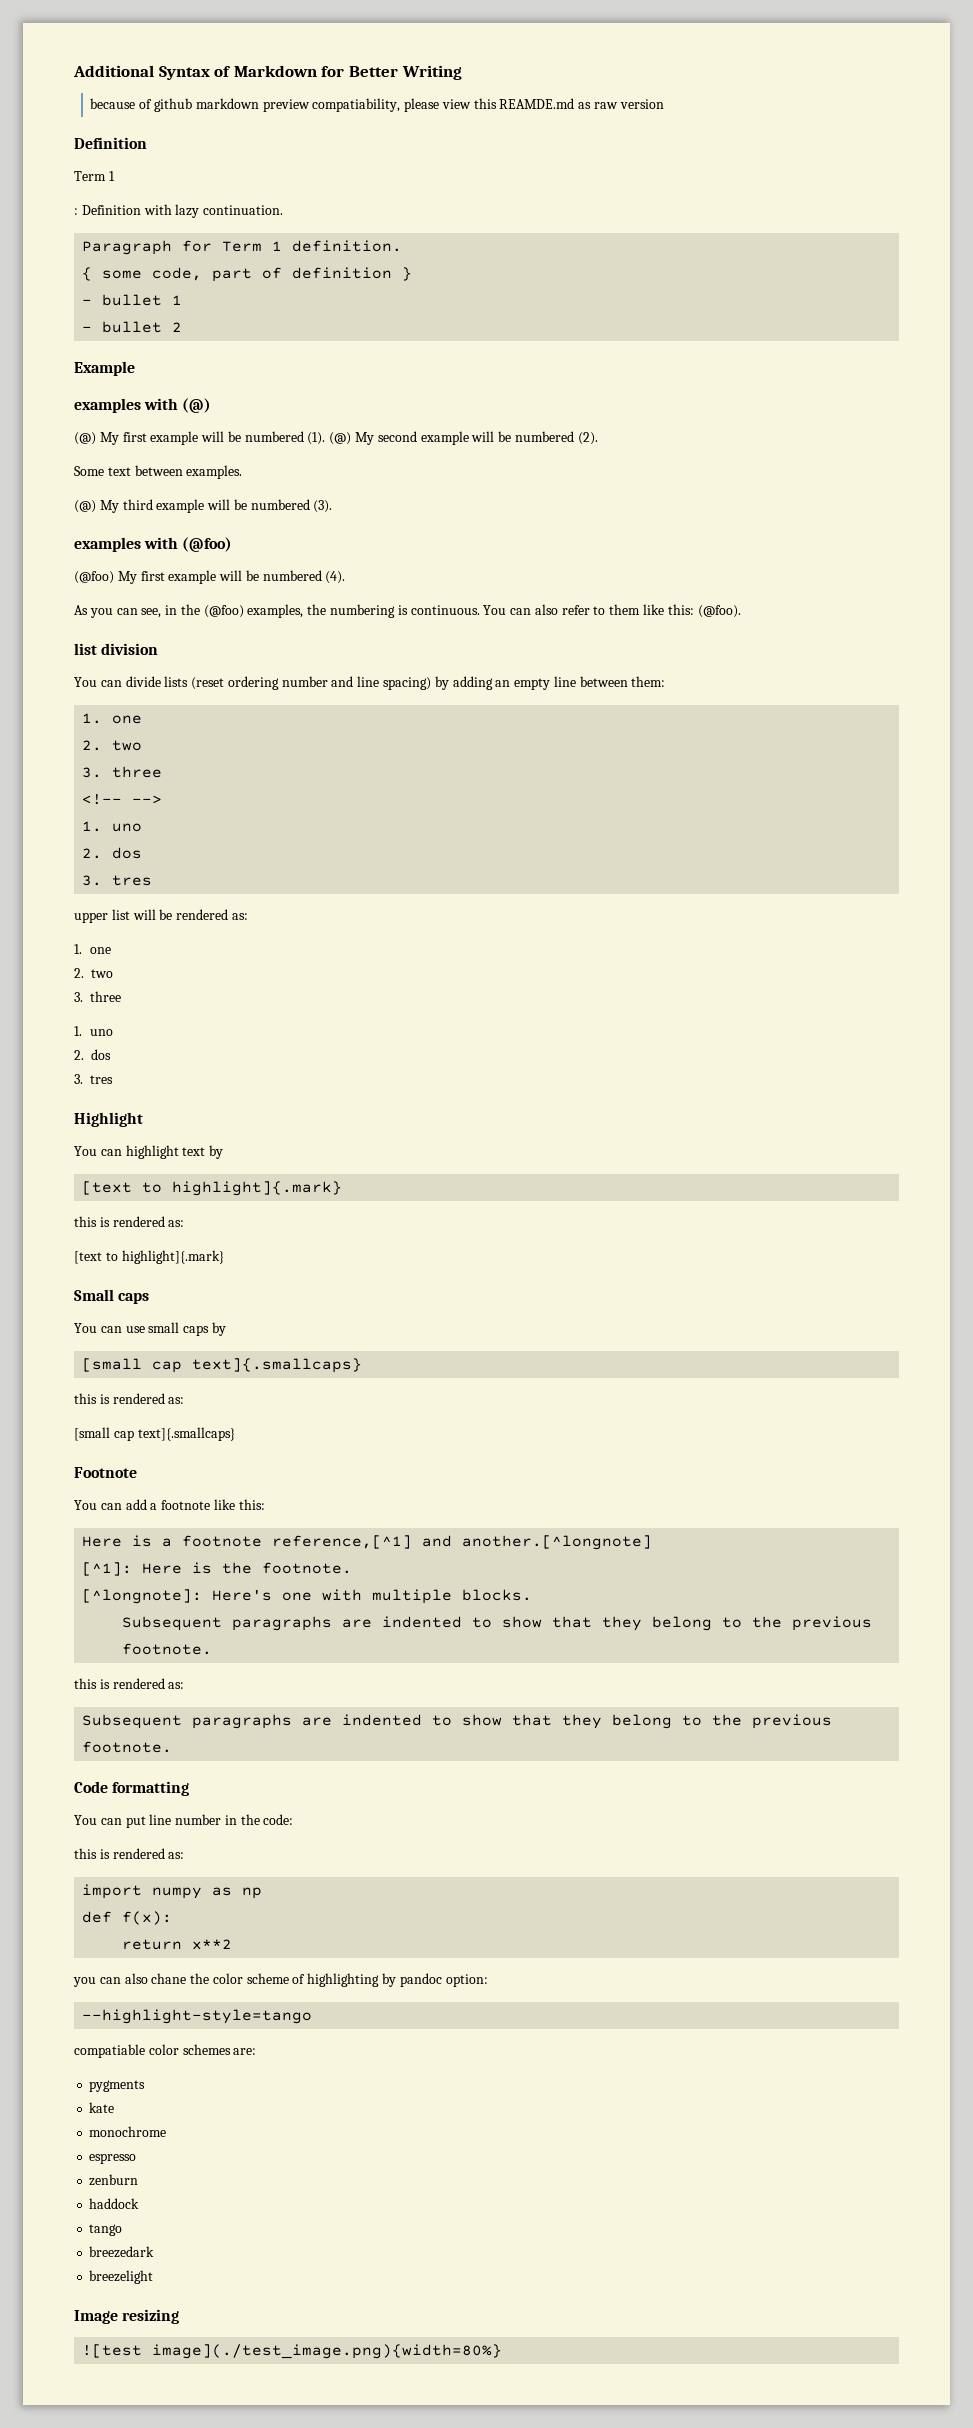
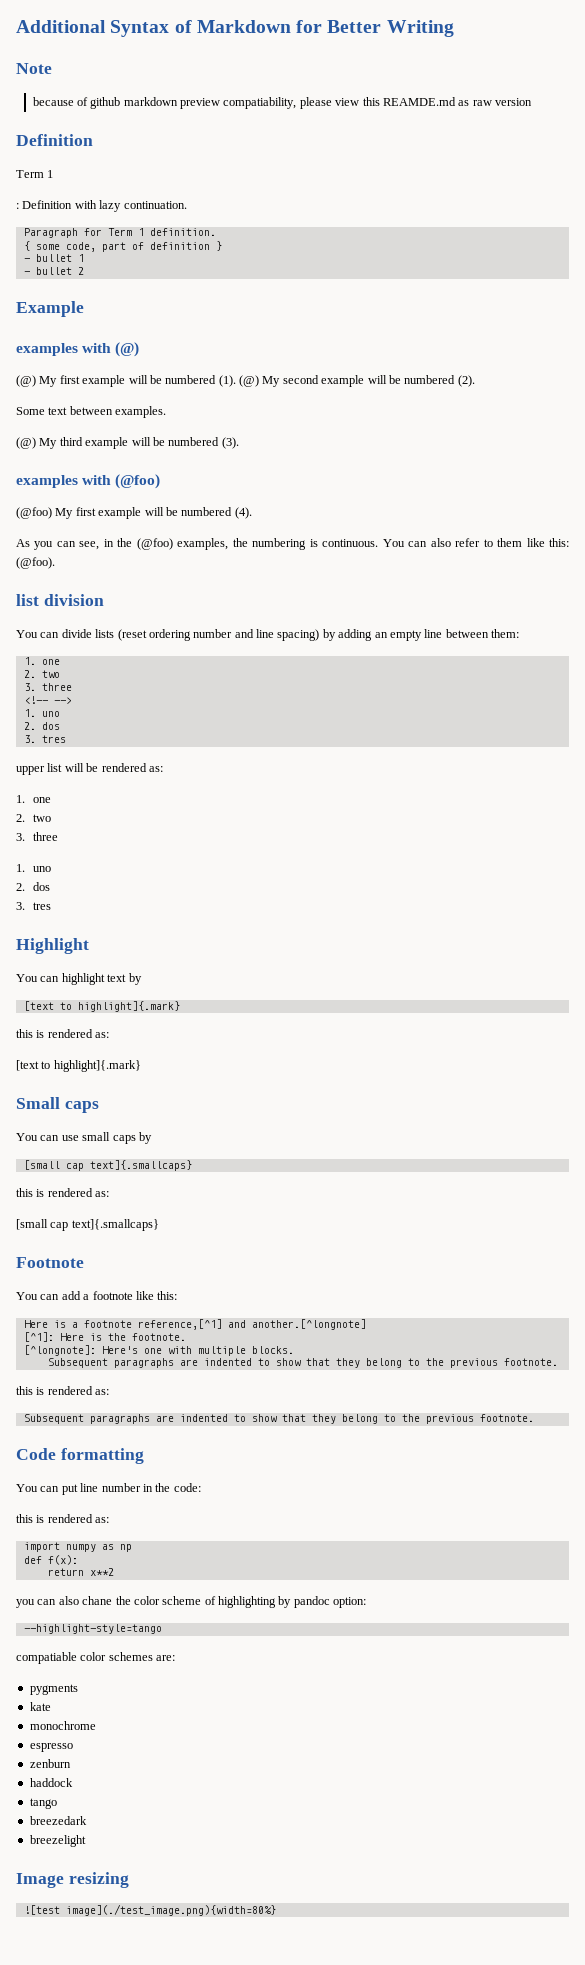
(462, 72) none -> [16,63,52,74] // Note

